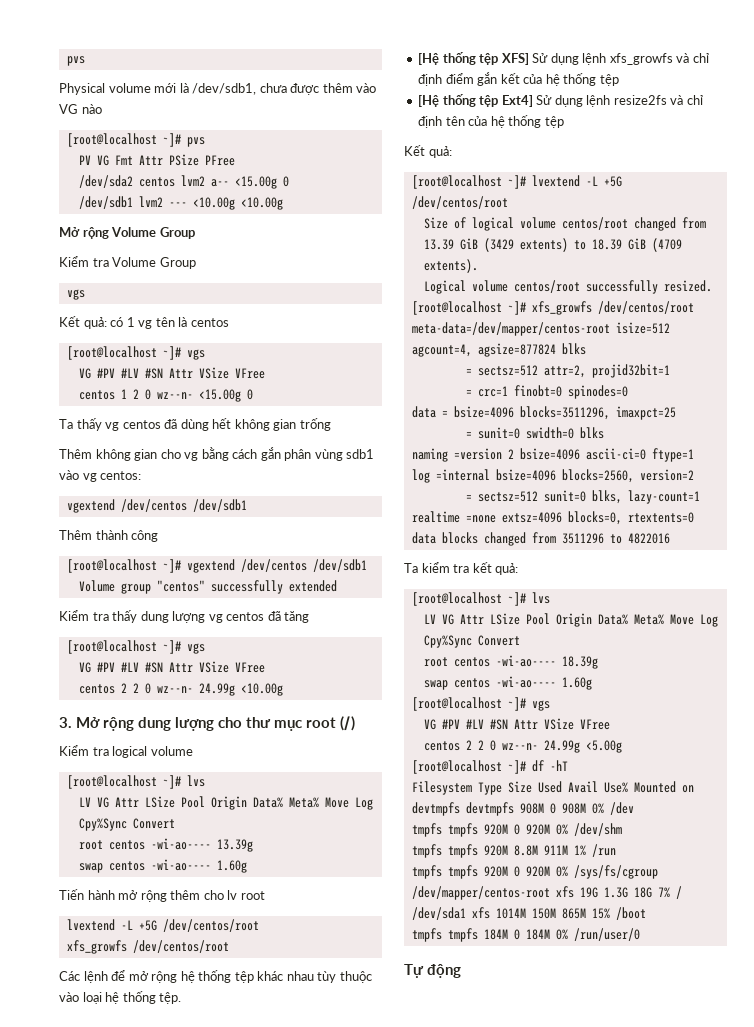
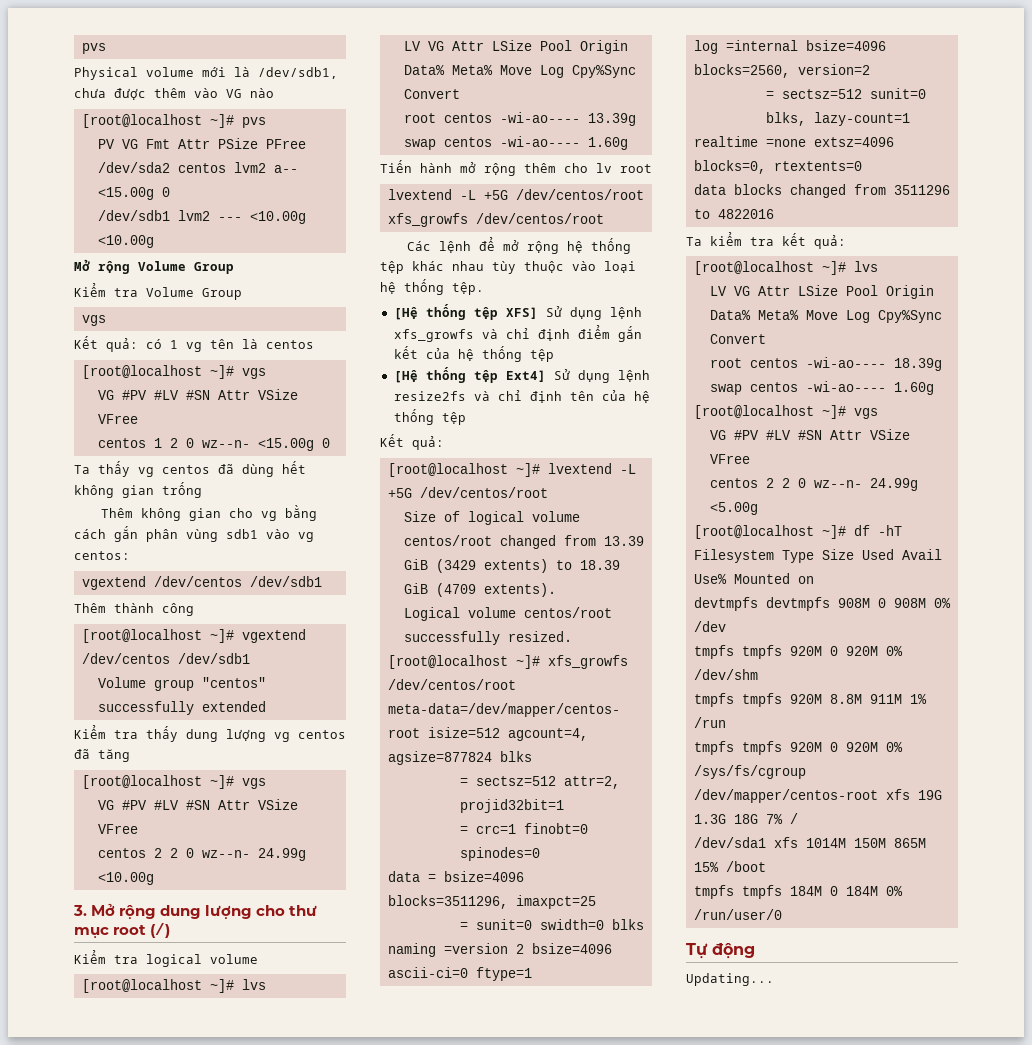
(462, 971) none -> [686,973,774,986] // Updating...

